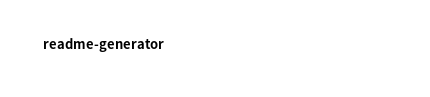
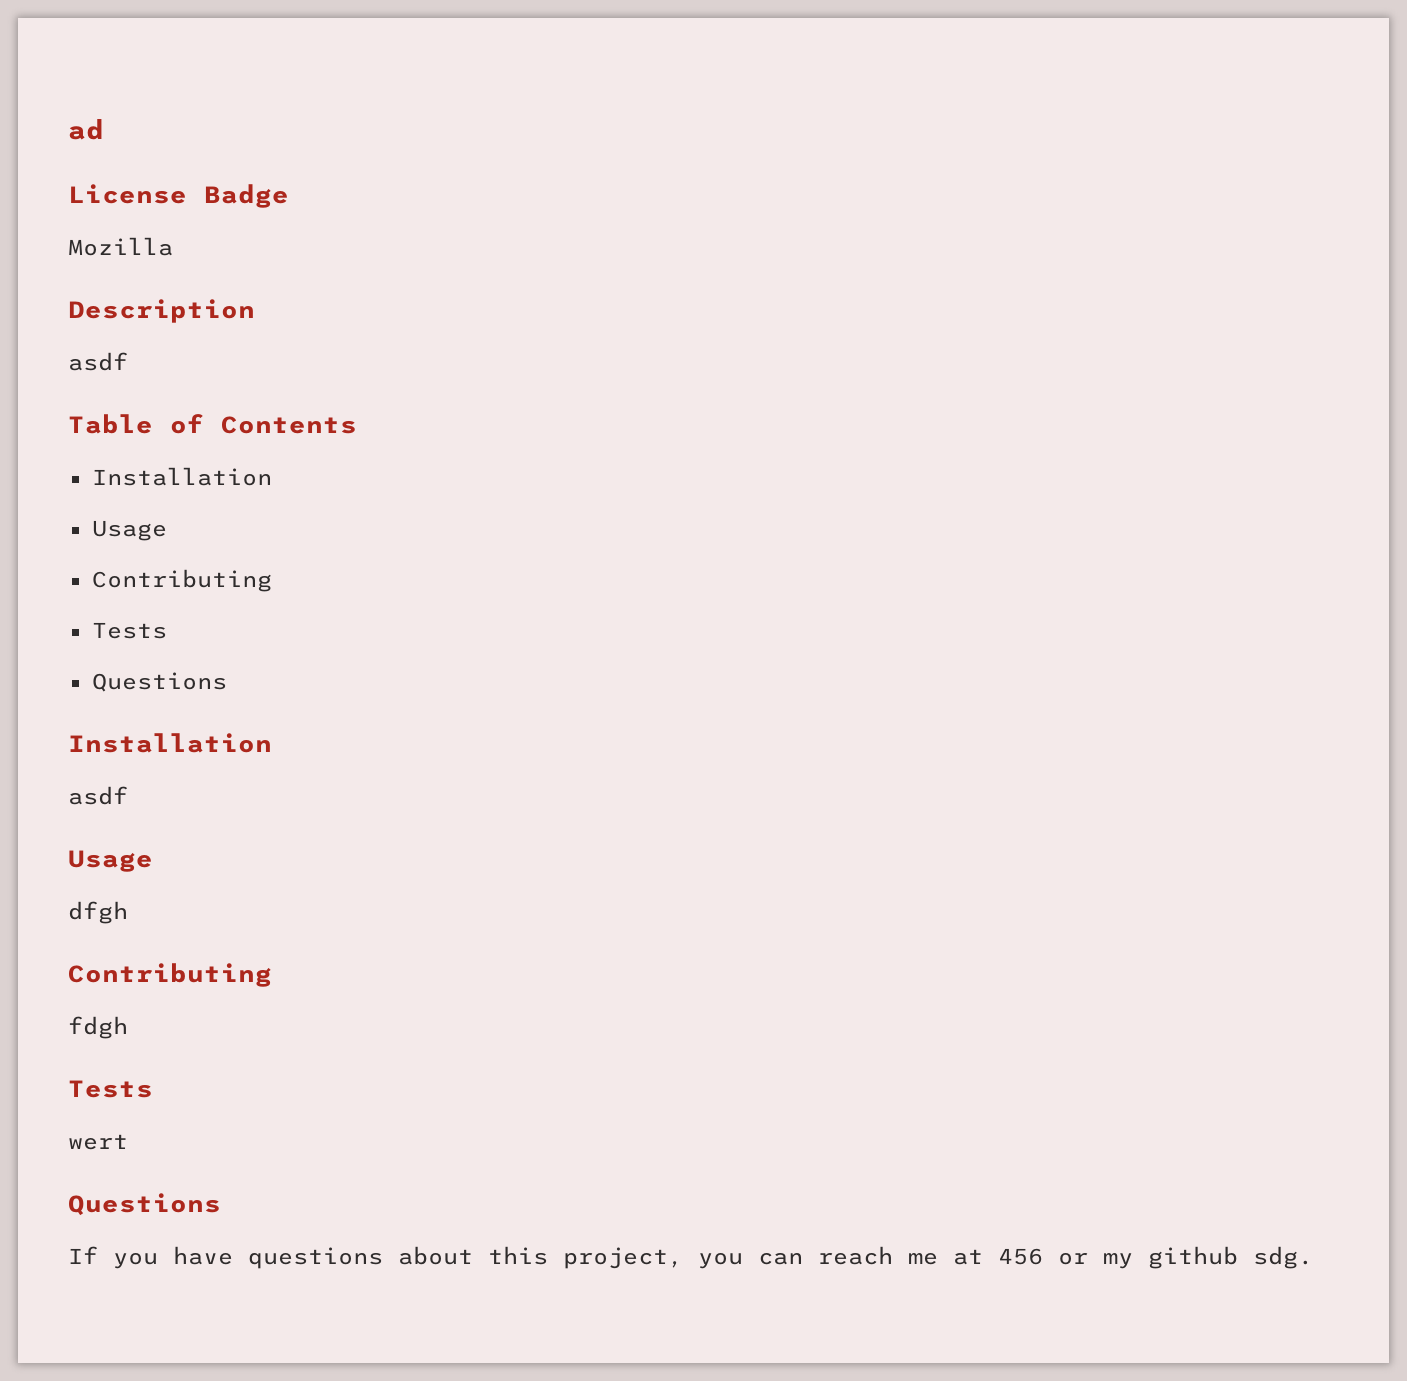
[43,38,164,52] readme-generator -> [68,119,104,140] [68,184,289,208] [68,237,173,256] [68,299,255,323] [68,352,128,371] [68,414,357,434] [91,467,272,486] [91,520,167,541] [91,569,272,592] [91,622,167,639] [91,672,227,692] [68,733,272,753] [68,786,128,805] [68,850,153,872] [68,901,128,924] [68,963,272,987] [68,1016,128,1039] [68,1080,153,1098] [68,1134,128,1150] [68,1193,221,1216] [68,1246,1313,1269] ad // License Badge // Mozilla // Description // asdf // Table of Contents // Installation // Usage // Contributing // Tests // Questions // Installation // asdf // Usage // dfgh // Contributing // fdgh // Tests // wert // Questions // If you have questions about this project, you can reach me at 456 or my github sdg.

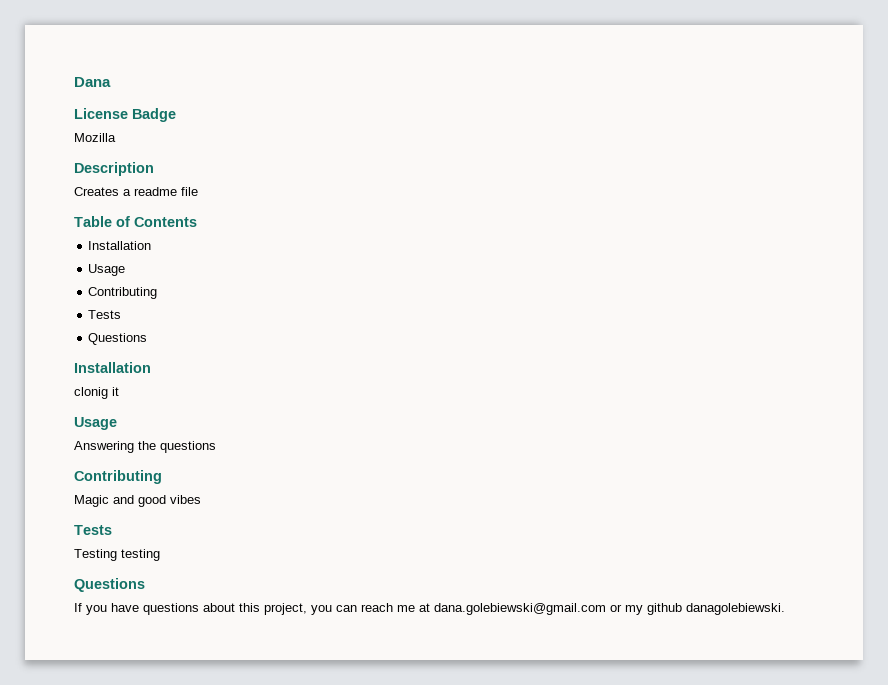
[68,119,104,140] ad -> [74,77,111,87] Dana
[68,352,128,371] asdf -> [74,187,198,196] Creates a readme file
[68,786,128,805] [68,850,153,872] [68,901,128,924] [68,963,272,987] [68,1016,128,1039] [68,1080,153,1098] [68,1134,128,1150] asdf // Usage // dfgh // Contributing // fdgh // Tests // wert -> [74,387,119,399] [74,417,117,430] [74,441,216,453] [74,470,162,484] [74,495,201,507] [74,525,112,535] [74,549,160,561] clonig it // Usage // Answering the questions // Contributing // Magic and good vibes // Tests // Testing testing
[998,1248,1043,1265] 456 -> [434,603,606,615] dana.golebiewski@gmail.com
[1253,1246,1313,1269] sdg. -> [686,603,785,615] danagolebiewski.

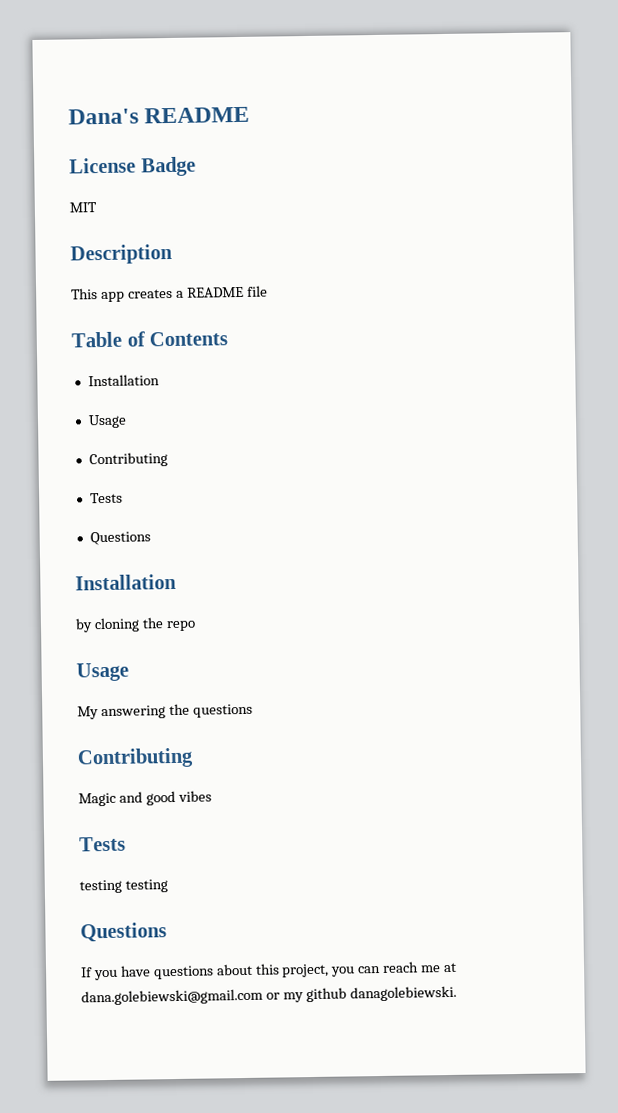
[74,77,111,87] Dana -> [68,106,251,125] Dana's README
[74,133,116,142] Mozilla -> [69,202,97,213] MIT
[74,187,177,196] Creates a readme -> [71,286,244,303] This app creates a README
[74,387,119,399] [74,417,117,430] [74,441,134,453] clonig it // Usage // Answering -> [75,617,196,633] [76,662,129,682] [77,705,166,720] by cloning the repo // Usage // My answering
[74,549,117,561] Testing -> [79,879,122,894] testing

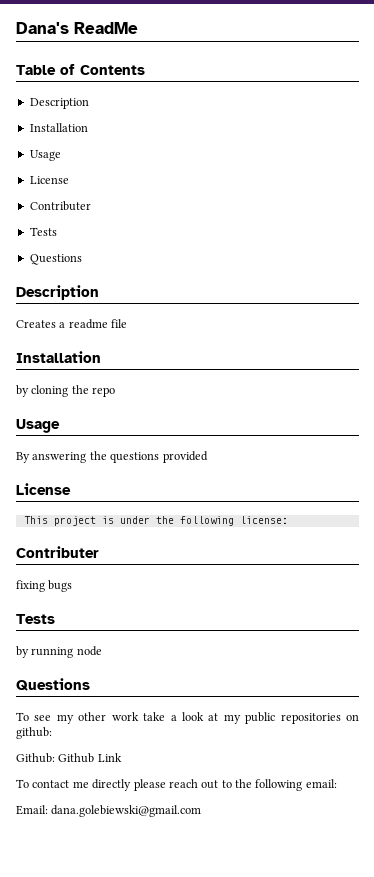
[144,106,251,124] [69,156,196,177] [69,202,97,213] [70,243,173,265] [71,285,268,303] README // License Badge // MIT // Description // This app creates a README file -> [74,22,138,34] ReadMe
(229, 339) none -> [29,98,89,109] // Description
[88,452,168,468] Contributing -> [29,176,69,184] [29,201,91,211] License // Contributer
(151, 538) none -> [16,285,99,300] [16,319,128,329] // Description // Creates a readme file
[77,706,99,720] My -> [16,452,30,463] By
[77,747,194,769] [78,790,212,807] [79,836,126,852] [79,879,168,894] [80,922,167,943] [80,961,458,981] [81,985,457,1006] // Contributing // Magic and good vibes // Tests // testing testing // Questions // If you have questions about this project, you can reach me at dana.golebiewski@gmail.com or my github danagolebiewski. -> [162,451,208,463] [16,483,71,495] [23,516,288,526] [16,546,99,558] [16,580,73,592] [16,614,55,624] [16,646,102,658] [16,678,90,691] [16,712,359,724] [16,727,52,739] [16,753,122,763] [16,779,337,791] [16,805,202,817] provided // License // This project is under the following license: // Contributer // fixing bugs // Tests // by running node // Questions // To see my other work take a look at my public repositories on github: // Github: Github Link // To contact me directly please reach out to the following email: // Email: dana.golebiewski@gmail.com

